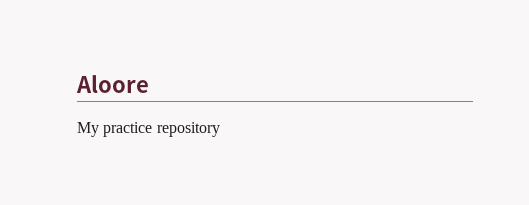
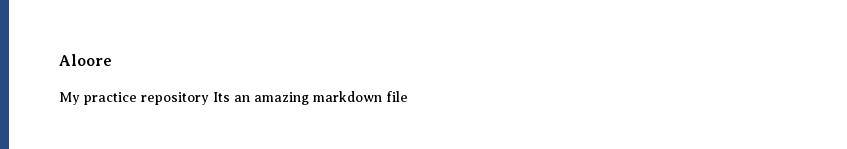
(220, 129) none -> [213,91,408,105] Its an amazing markdown file

